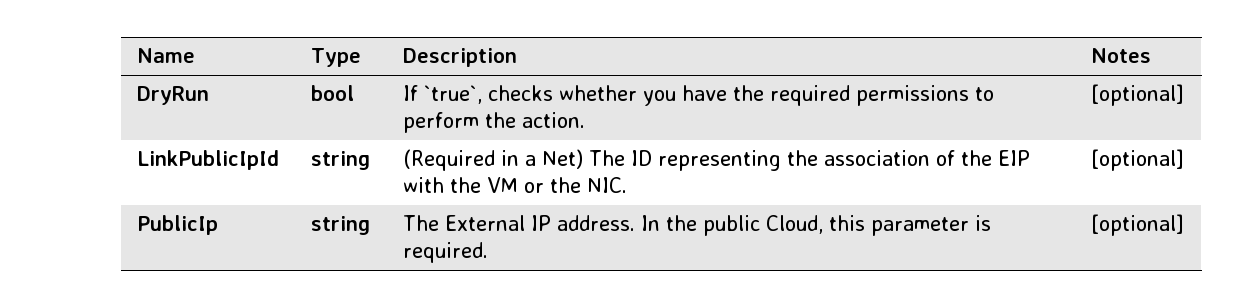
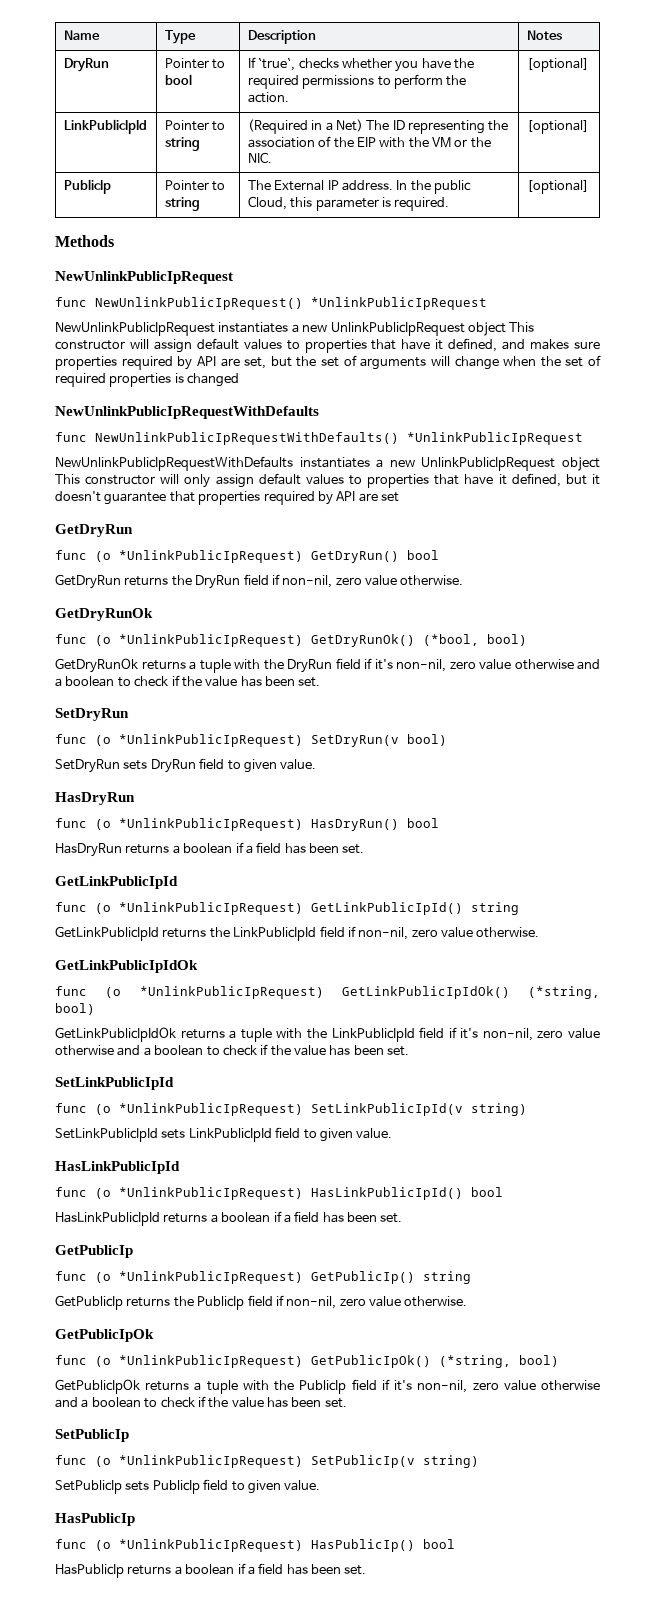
(209, 95) none -> [164,58,226,69] Pointer to
(279, 160) none -> [164,120,226,131] Pointer to
(218, 225) none -> [164,180,226,191] Pointer to
(1184, 225) none -> [55,235,114,247] [55,271,233,284] [55,297,487,310] [55,322,535,336] [55,338,600,353] [55,355,601,370] [55,373,240,387] [55,406,319,419] [55,432,583,445] [55,456,601,471] [55,473,601,488] [55,491,399,505] [55,524,133,537] [55,550,439,563] [55,574,464,589] [55,608,153,621] [55,634,527,647] [55,658,600,673] [55,675,321,687] [55,708,129,721] [55,734,447,747] [55,758,317,773] [55,792,135,805] [55,818,439,831] [55,842,365,857] [55,876,178,889] [55,902,519,915] [55,926,540,941] [55,960,198,973] [55,986,600,999] [55,1003,95,1015] [55,1027,600,1042] [55,1044,410,1056] [55,1077,174,1090] [55,1103,527,1116] [55,1127,393,1142] [55,1161,180,1174] [55,1187,503,1200] [55,1211,403,1226] [55,1245,133,1258] [55,1271,471,1284] [55,1295,468,1310] [55,1329,154,1342] [55,1355,559,1368] [55,1379,600,1394] [55,1396,347,1408] [55,1429,129,1442] [55,1455,479,1468] [55,1479,321,1494] [55,1513,135,1526] [55,1539,455,1552] [55,1563,367,1578] // Methods // NewUnlinkPublicIpRequest // func NewUnlinkPublicIpRequest() *UnlinkPublicIpRequest // NewUnlinkPublicIpRequest instantiates a new UnlinkPublicIpRequest object This constructor will assign default values to properties that have it defined, and makes sure properties required by API are set, but the set of arguments will change when the set of required properties is changed // NewUnlinkPublicIpRequestWithDefaults // func NewUnlinkPublicIpRequestWithDefaults() *UnlinkPublicIpRequest // NewUnlinkPublicIpRequestWithDefaults instantiates a new UnlinkPublicIpRequest object This constructor will only assign default values to properties that have it defined, but it doesn't guarantee that properties required by API are set // GetDryRun // func (o *UnlinkPublicIpRequest) GetDryRun() bool // GetDryRun returns the DryRun field if non-nil, zero value otherwise. // GetDryRunOk // func (o *UnlinkPublicIpRequest) GetDryRunOk() (*bool, bool) // GetDryRunOk returns a tuple with the DryRun field if it's non-nil, zero value otherwise and a boolean to check if the value has been set. // SetDryRun // func (o *UnlinkPublicIpRequest) SetDryRun(v bool) // SetDryRun sets DryRun field to given value. // HasDryRun // func (o *UnlinkPublicIpRequest) HasDryRun() bool // HasDryRun returns a boolean if a field has been set. // GetLinkPublicIpId // func (o *UnlinkPublicIpRequest) GetLinkPublicIpId() string // GetLinkPublicIpId returns the LinkPublicIpId field if non-nil, zero value otherwise. // GetLinkPublicIpIdOk // func (o *UnlinkPublicIpRequest) GetLinkPublicIpIdOk() (*string, bool) // GetLinkPublicIpIdOk returns a tuple with the LinkPublicIpId field if it's non-nil, zero value otherwise and a boolean to check if the value has been set. // SetLinkPublicIpId // func (o *UnlinkPublicIpRequest) SetLinkPublicIpId(v string) // SetLinkPublicIpId sets LinkPublicIpId field to given value. // HasLinkPublicIpId // func (o *UnlinkPublicIpRequest) HasLinkPublicIpId() bool // HasLinkPublicIpId returns a boolean if a field has been set. // GetPublicIp // func (o *UnlinkPublicIpRequest) GetPublicIp() string // GetPublicIp returns the PublicIp field if non-nil, zero value otherwise. // GetPublicIpOk // func (o *UnlinkPublicIpRequest) GetPublicIpOk() (*string, bool) // GetPublicIpOk returns a tuple with the PublicIp field if it's non-nil, zero value otherwise and a boolean to check if the value has been set. // SetPublicIp // func (o *UnlinkPublicIpRequest) SetPublicIp(v string) // SetPublicIp sets PublicIp field to given value. // HasPublicIp // func (o *UnlinkPublicIpRequest) HasPublicIp() bool // HasPublicIp returns a boolean if a field has been set.

